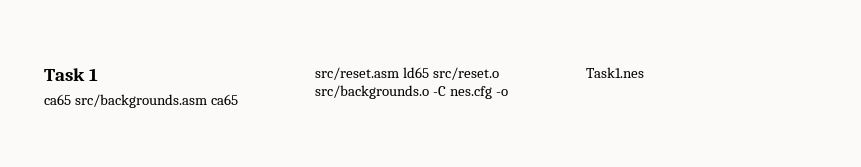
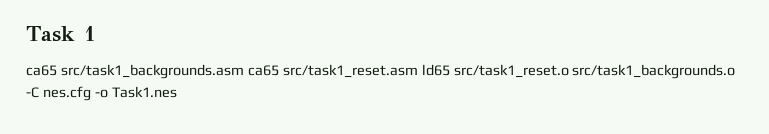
[74,94,238,108] [315,67,499,80] [315,85,429,99] src/backgrounds.asm ca65 src/reset.asm ld65 src/reset.o src/backgrounds.o -> [60,64,736,79] src/task1_backgrounds.asm ca65 src/task1_reset.asm ld65 src/task1_reset.o src/task1_backgrounds.o

